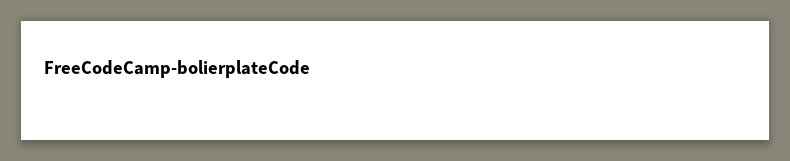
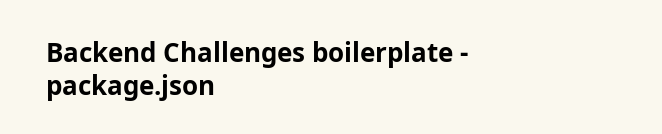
[44,60,310,78] FreeCodeCamp-bolierplateCode -> [46,41,469,68] [46,74,215,101] Backend Challenges boilerplate - package.json

